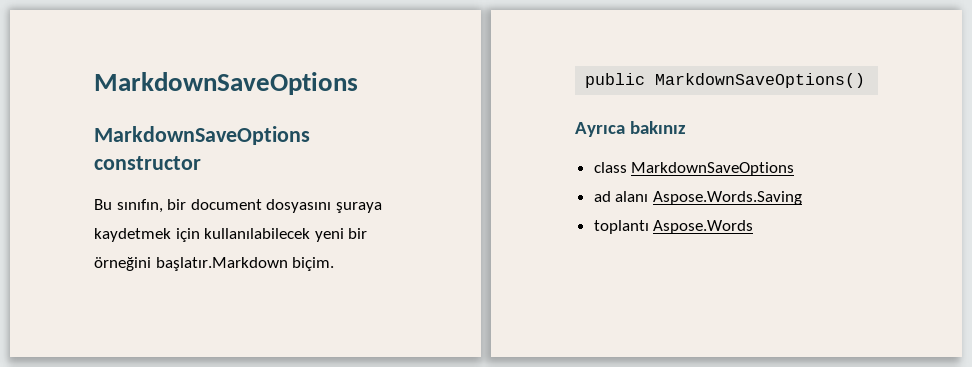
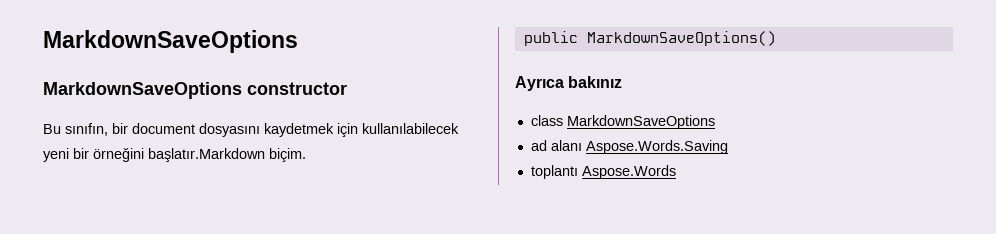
[335,202,382,213] şuraya -> (260, 130) none

